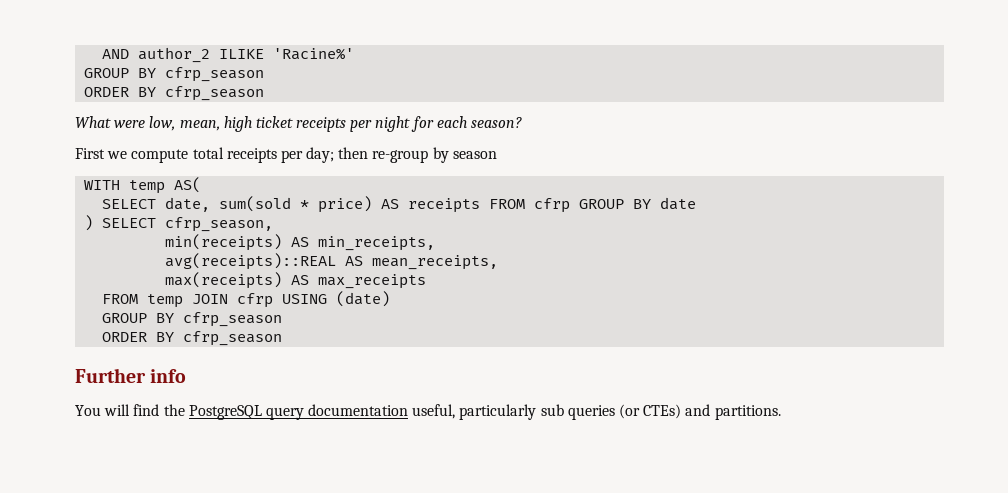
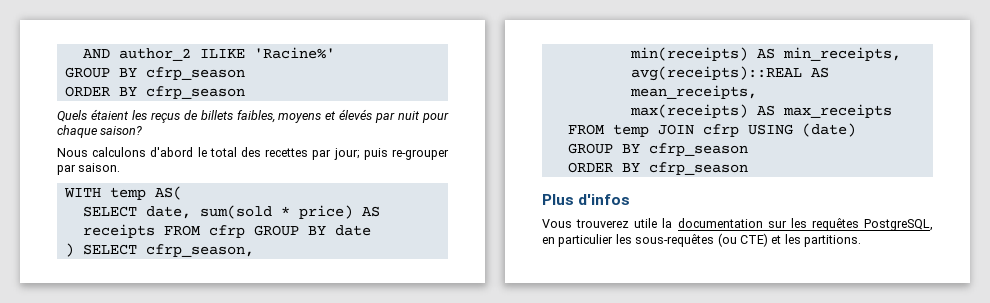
[75,116,523,132] [75,147,497,163] What were low, mean, high ticket receipts per night for each season? // First we compute total receipts per day; then re-group by season -> [57,109,450,123] [57,125,143,138] [57,147,449,160] [57,163,121,175] Quels étaient les reçus de billets faibles, moyens et élevés par nuit pour chaque saison? // Nous calculons d'abord le total des recettes par jour; puis re-grouper par saison.
[75,368,187,383] [75,404,711,420] Further info // You will find the PostgreSQL query documentation useful, particularly sub queries (or CTEs) and -> [542,194,631,205] [542,218,933,231] [542,233,801,247] Plus d'infos // Vous trouverez utile la documentation sur les requêtes PostgreSQL, en particulier les sous-requêtes (ou CTE) et les

